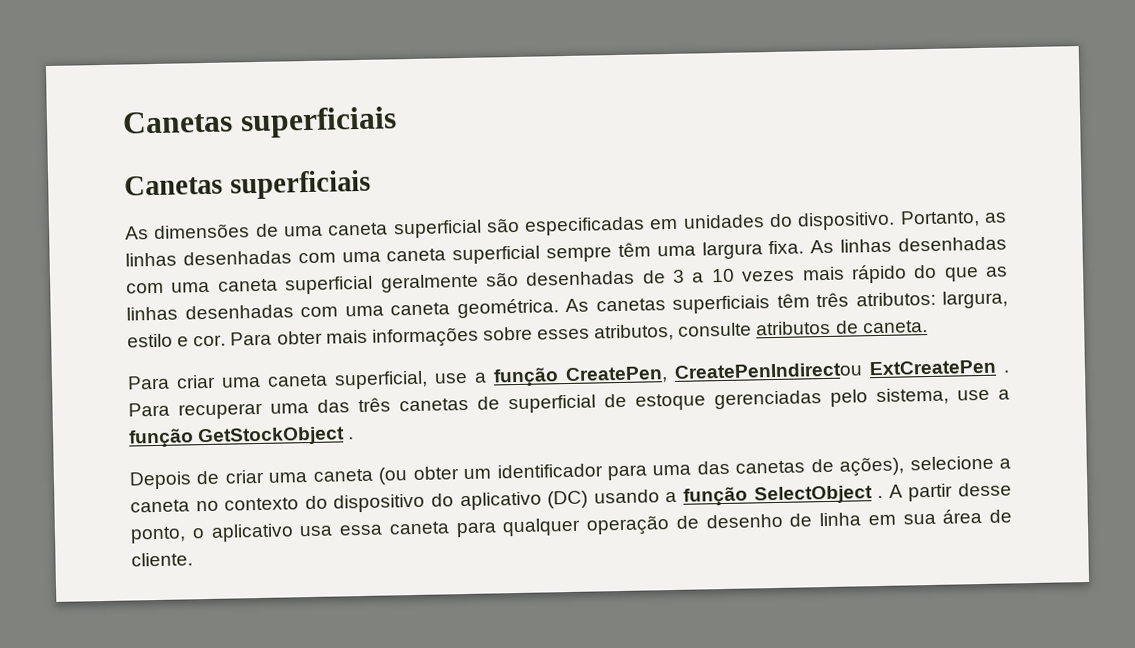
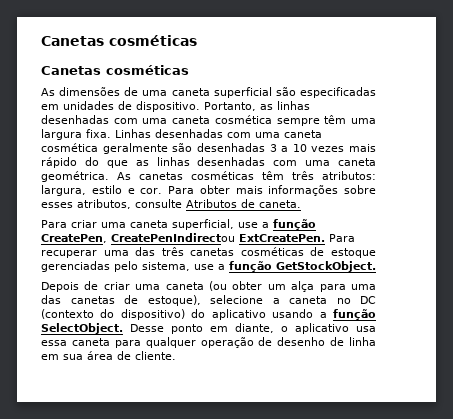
[122,106,397,139] [124,169,371,200] Canetas superficiais // Canetas superficiais -> [41,35,197,46] [41,65,189,75] Canetas cosméticas // Canetas cosméticas
[769,213,794,228] do -> [118,101,132,110] de
[452,245,541,265] superficial -> [214,115,272,124] cosmética
[810,236,1007,254] [126,275,374,295] As linhas desenhadas com uma caneta superficial -> [115,129,322,138] [41,143,98,152] Linhas desenhadas com uma caneta cosmética
[641,270,666,284] de -> (265, 147) none
[672,295,770,314] superficiais -> [191,171,254,180] cosméticas
[756,320,832,336] atributos -> [186,199,237,208] Atributos
[869,359,1010,376] ExtCreatePen . -> [239,234,325,242] ExtCreatePen.
[477,394,596,414] de superficial -> [240,247,304,256] cosméticas
[197,426,355,447] GetStockObject . -> [276,261,376,272] GetStockObject.
[496,463,603,479] identificador -> [291,281,315,292] alça
[839,456,905,477] ações), -> [147,295,201,306] estoque),
[224,493,426,513] contexto do dispositivo -> [360,296,376,304] [41,309,185,320] DC (contexto do dispositivo)
[547,490,589,509] (DC) -> (266, 314) none
[753,482,1013,505] [130,526,186,544] SelectObject . A partir desse ponto, -> [41,323,274,334] SelectObject. Desse ponto em diante,

